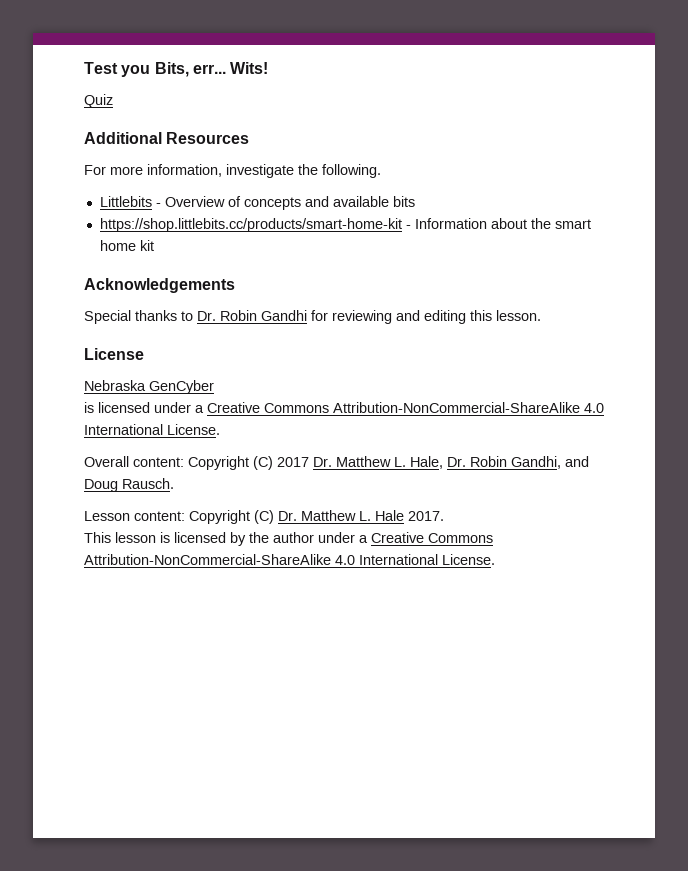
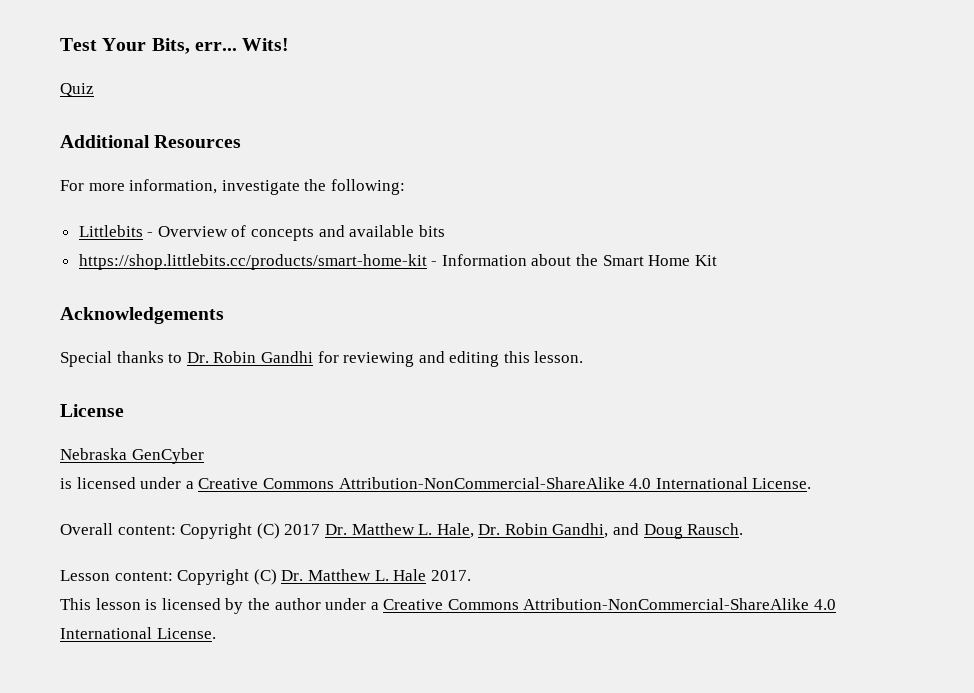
[121,65,151,77] you -> [102,38,147,51] Your
[322,164,381,178] following. -> [330,179,405,195] following:
[554,219,591,229] [99,240,154,251] smart home kit -> [602,255,717,266] Smart Home Kit

